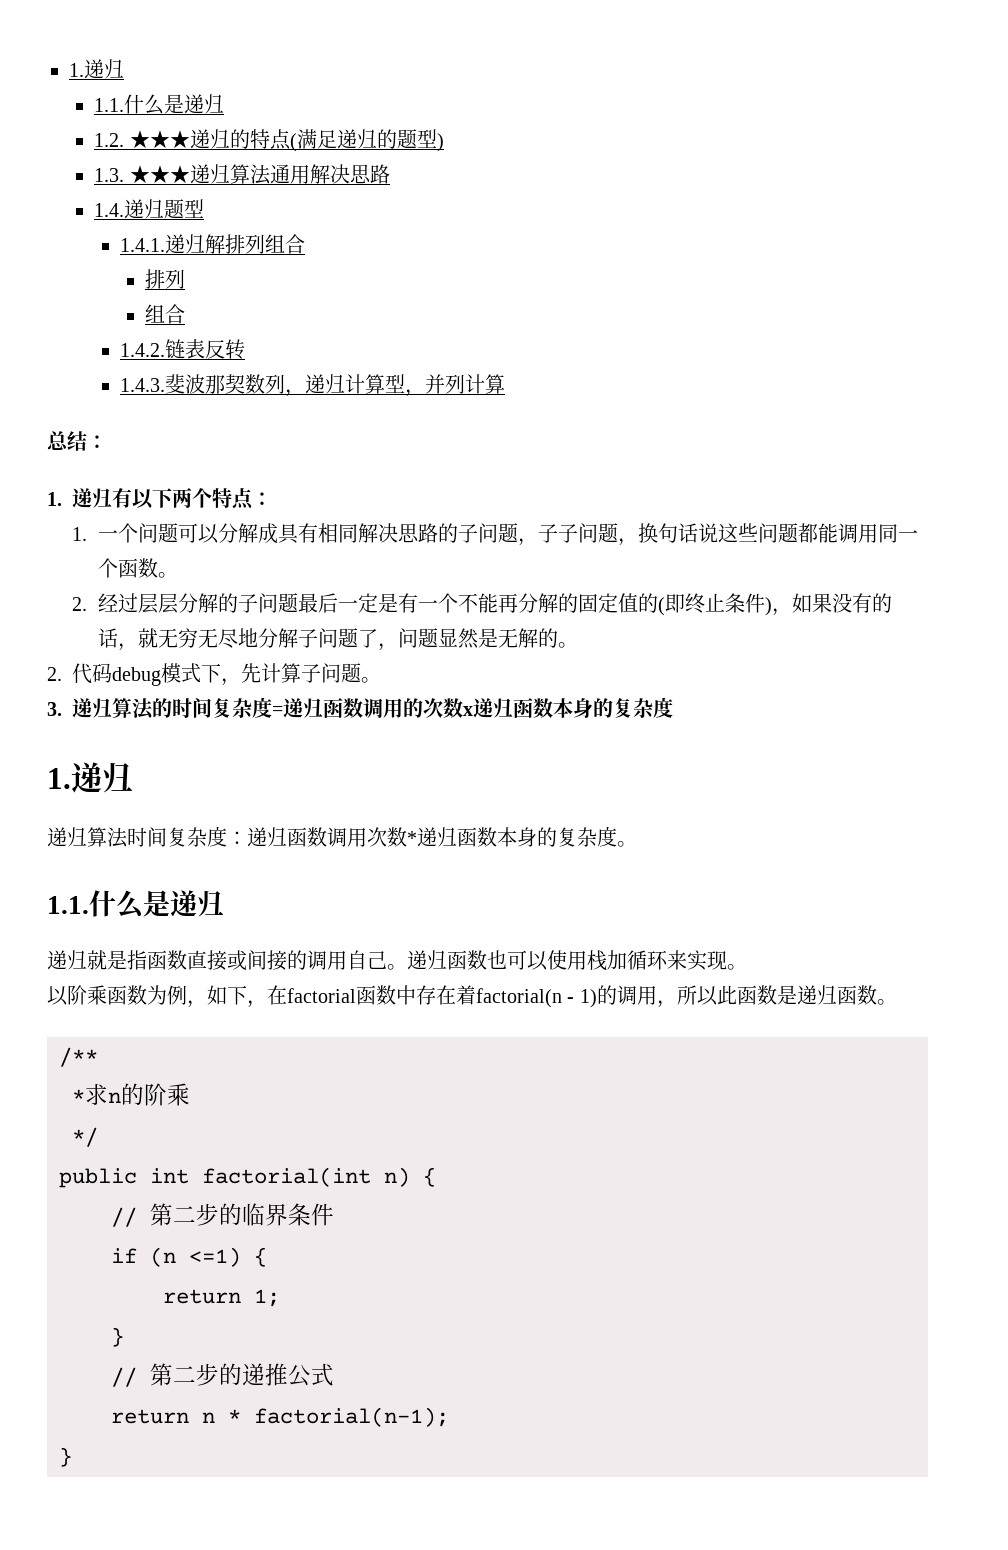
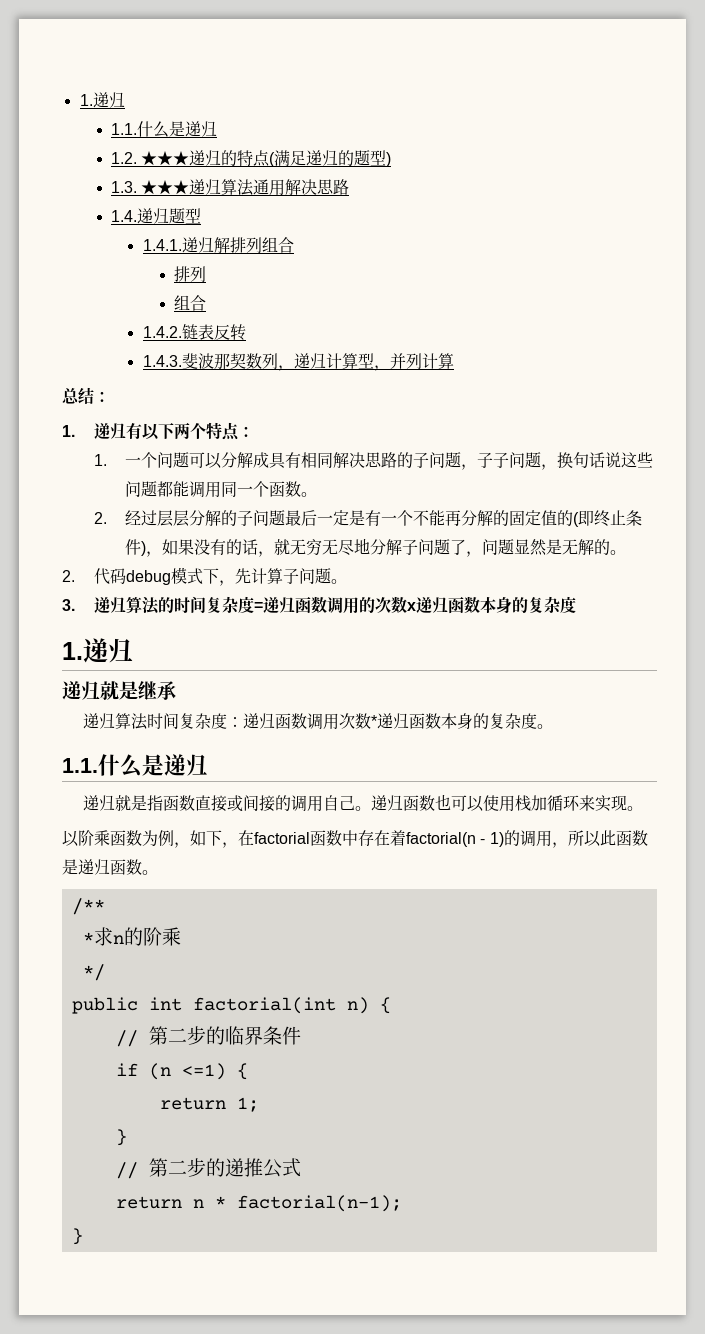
(133, 777) none -> [62,681,176,700] // 递归就是继承

